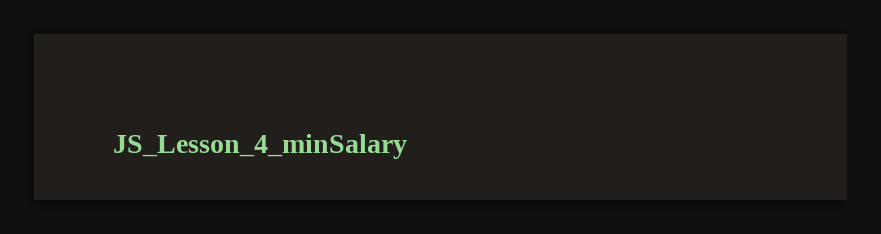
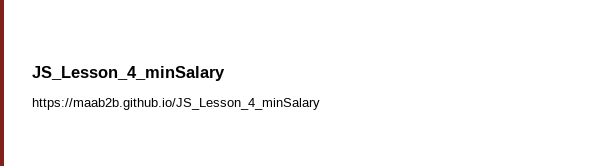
(407, 146) none -> [32,98,320,110] // https://maab2b.github.io/JS_Lesson_4_minSalary

